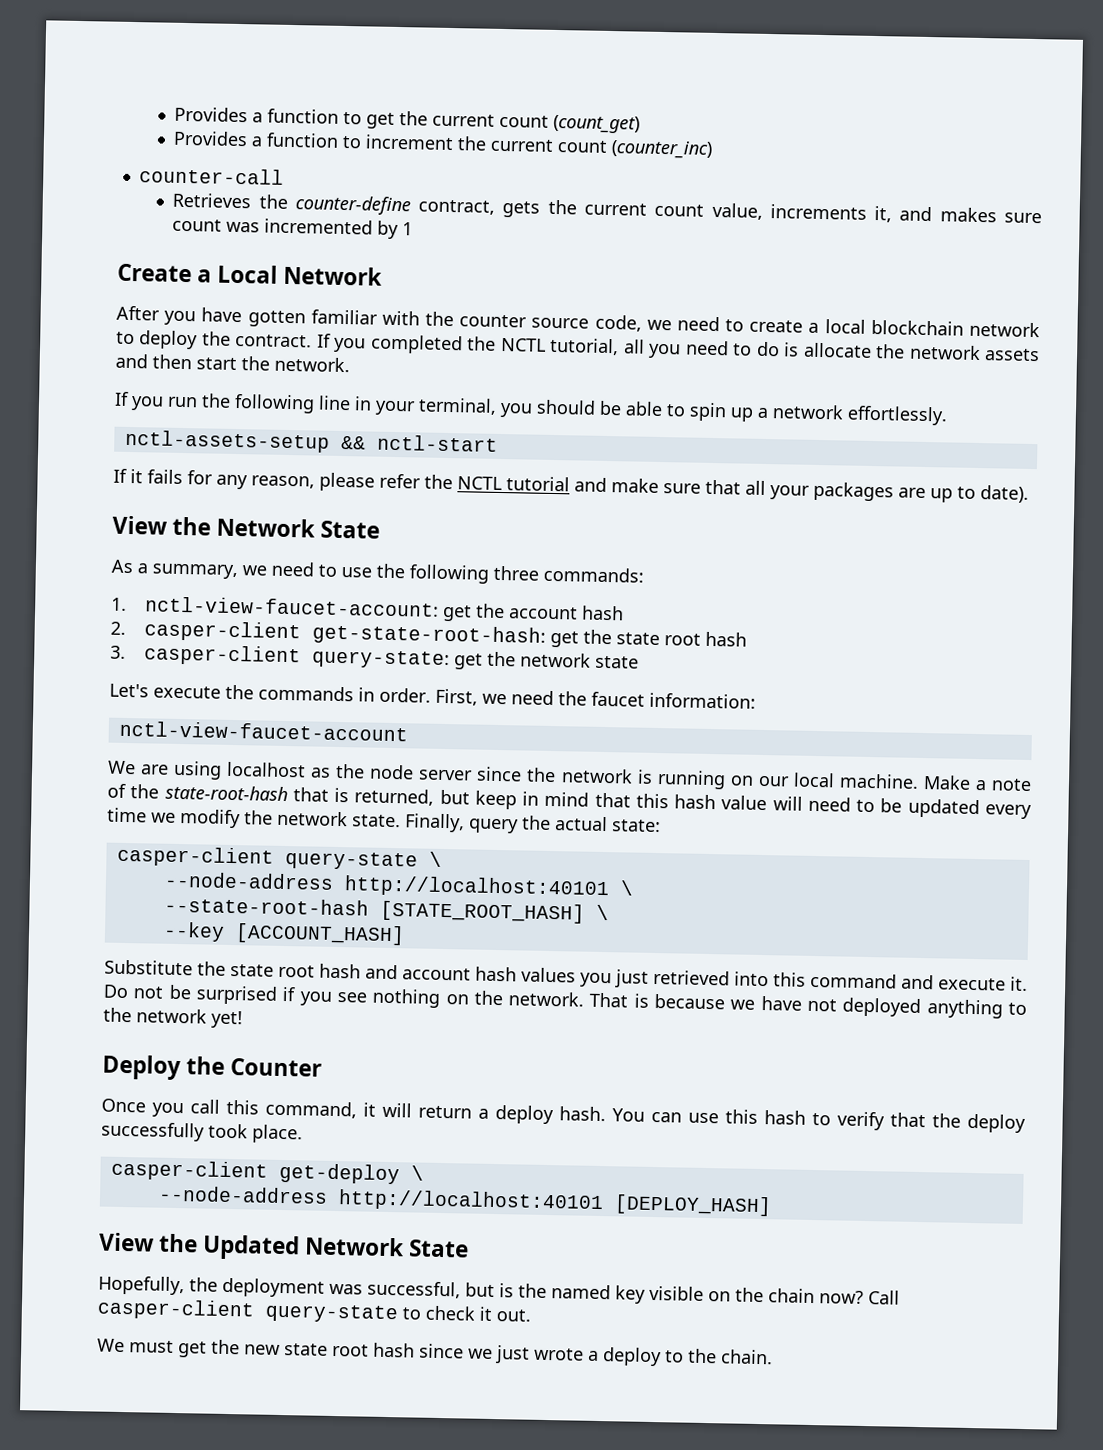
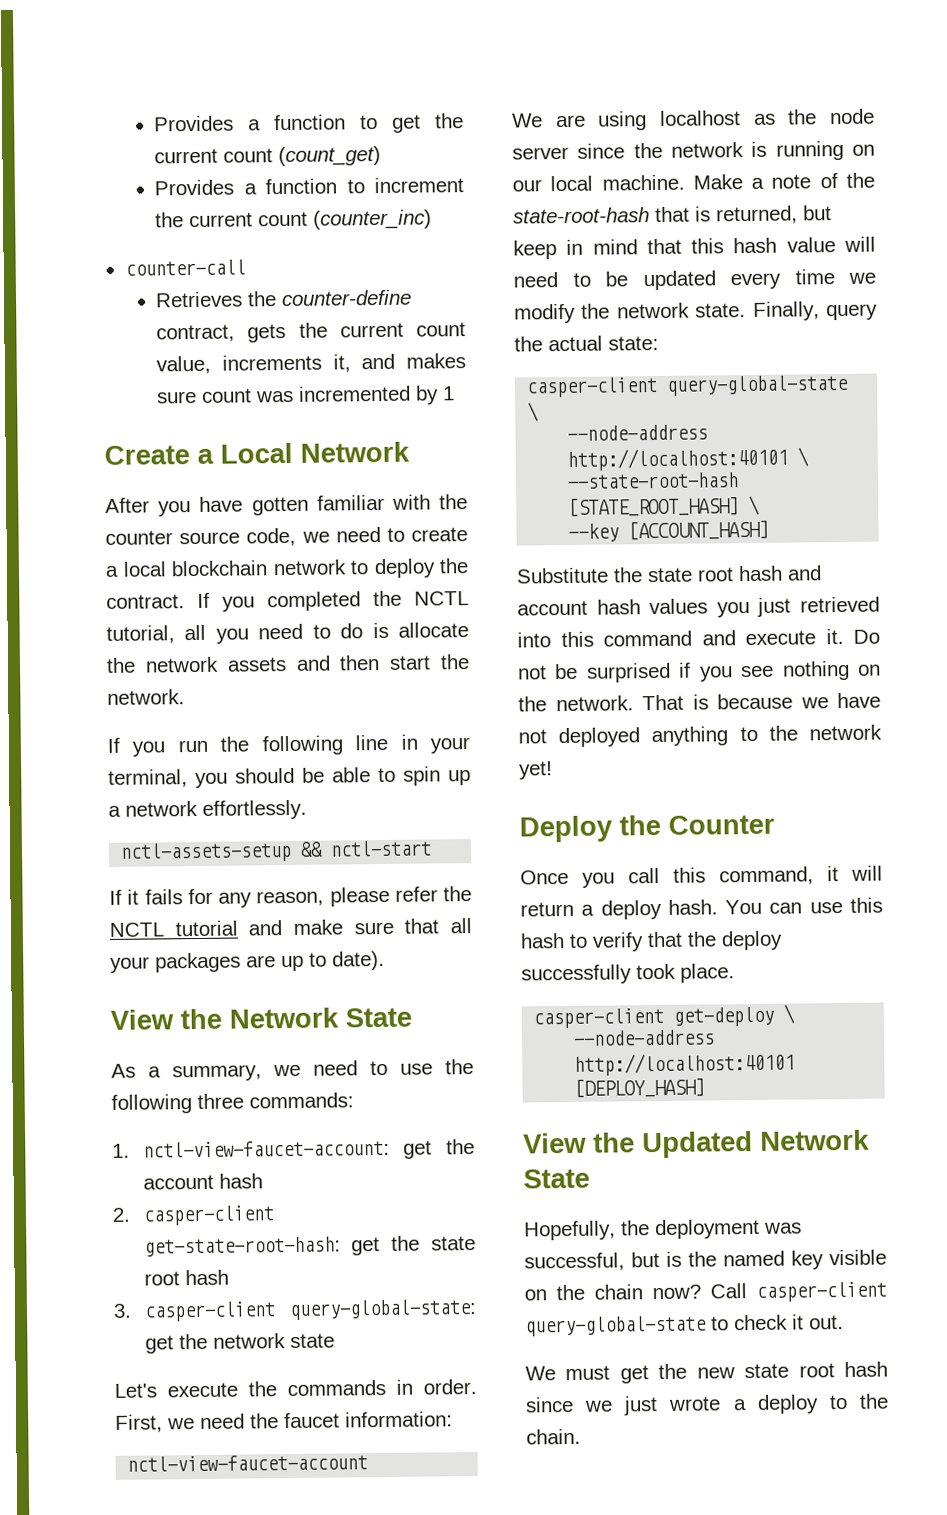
[312,649,451,670] query-state: -> [289,1299,477,1321] query-global-state:
[284,850,418,871] query-state -> [666,374,850,396] query-global-state
[265,1303,399,1324] query-state -> [525,1315,707,1337] query-global-state

